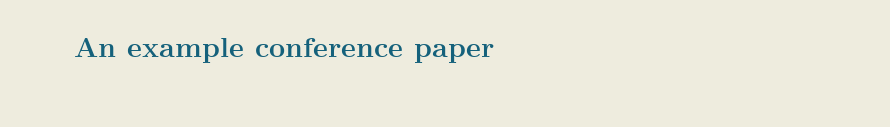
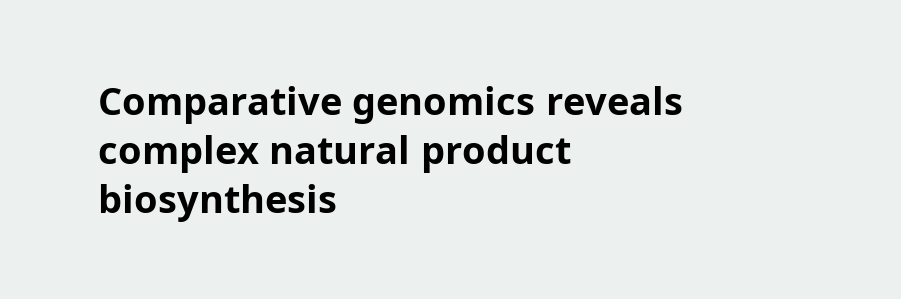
[74,38,494,63] An example conference paper -> [98,86,683,124] [98,135,571,173] [98,184,337,222] Comparative genomics reveals complex natural product biosynthesis

